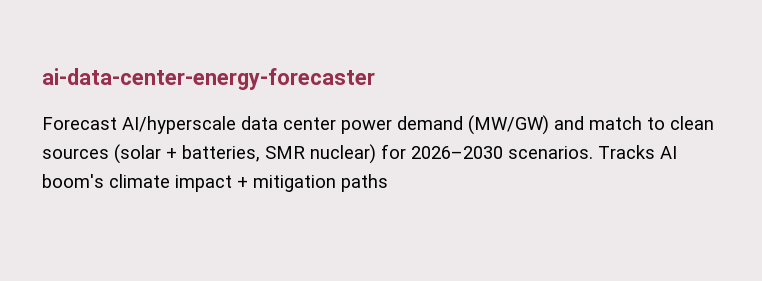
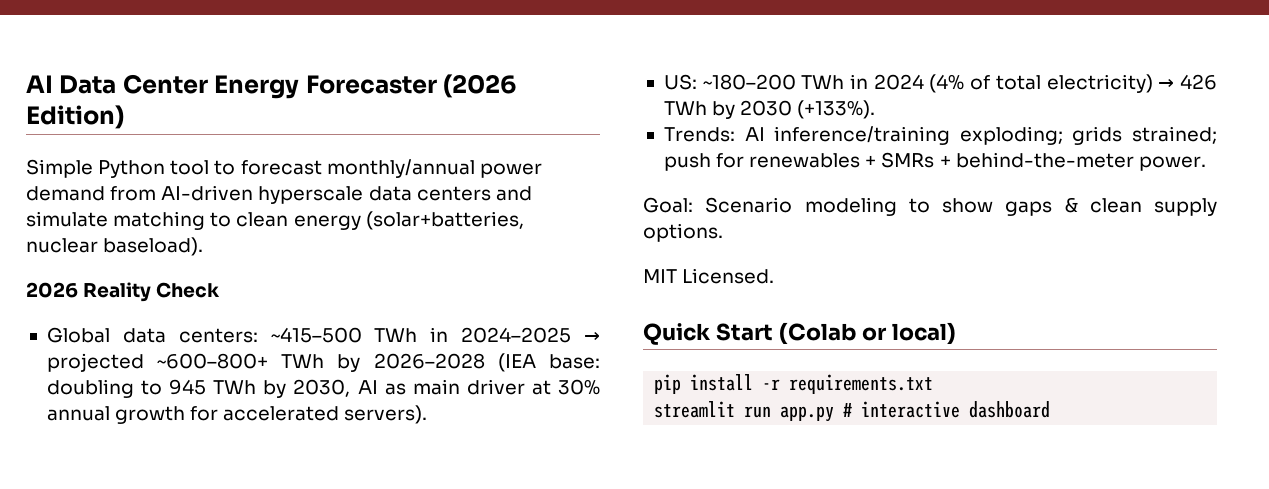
[42,68,375,90] [42,115,714,135] [42,144,677,164] [42,174,388,192] ai-data-center-energy-forecaster // Forecast AI/hyperscale data center power demand (MW/GW) and match to clean sources (solar + batteries, SMR nuclear) for 2026–2030 scenarios. Tracks AI boom's climate impact + mitigation paths -> [26,74,517,99] [26,105,124,129] [26,159,542,178] [26,185,532,204] [26,211,524,230] [26,237,204,256] [26,282,221,302] [46,327,600,343] [46,353,600,372] [46,379,601,398] [46,405,428,424] [663,74,1218,93] [663,100,876,119] [663,126,1217,145] [663,152,1206,171] [643,197,1217,216] [643,223,723,242] [643,268,775,284] [643,322,956,345] [654,374,934,394] [654,401,1051,422] AI Data Center Energy Forecaster (2026 Edition) // Simple Python tool to forecast monthly/annual power demand from AI-driven hyperscale data centers and simulate matching to clean energy (solar+batteries, nuclear baseload). // 2026 Reality Check // Global data centers: ~415–500 TWh in 2024–2025 → projected ~600–800+ TWh by 2026–2028 (IEA base: doubling to 945 TWh by 2030, AI as main driver at 30% annual growth for accelerated servers). // US: ~180–200 TWh in 2024 (4% of total electricity) → 426 TWh by 2030 (+133%). // Trends: AI inference/training exploding; grids strained; push for renewables + SMRs + behind-the-meter power. // Goal: Scenario modeling to show gaps & clean supply options. // MIT Licensed. // Quick Start (Colab or local) // pip install -r requirements.txt // streamlit run app.py # interactive dashboard

